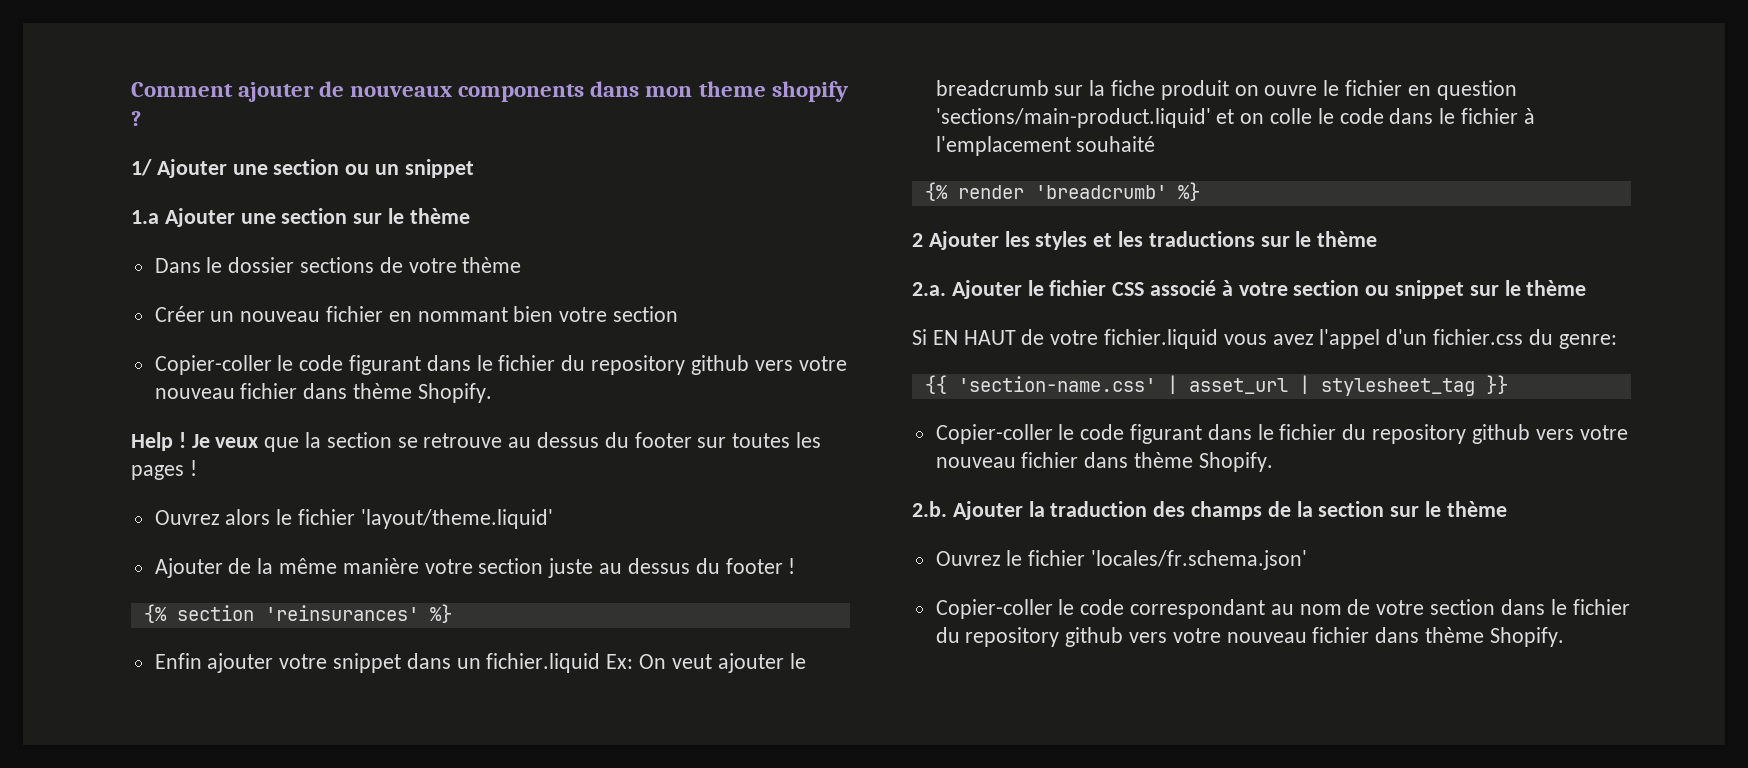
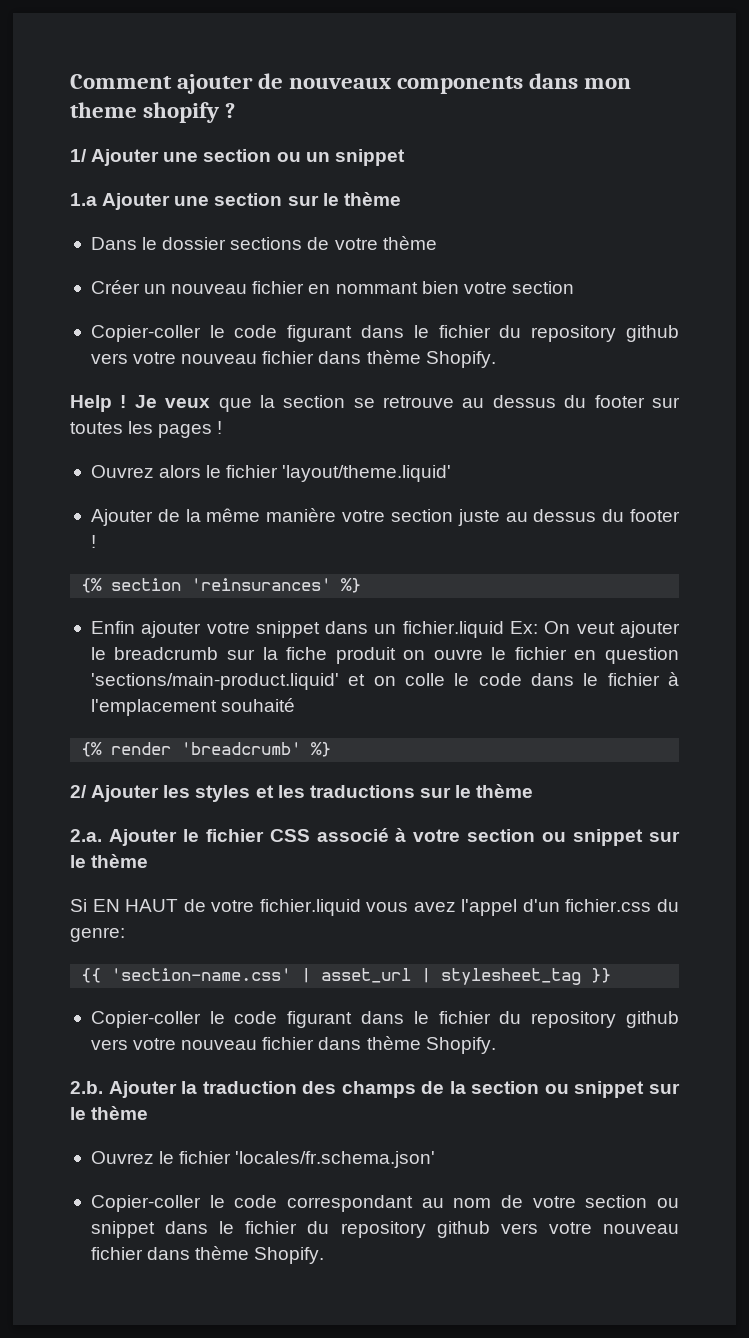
[912,233,923,247] 2 -> [70,785,87,798] 2/
(1385, 509) none -> [544,1081,645,1098] ou snippet
(1496, 607) none -> [657,1198,680,1208] [90,1221,155,1238] ou snippet

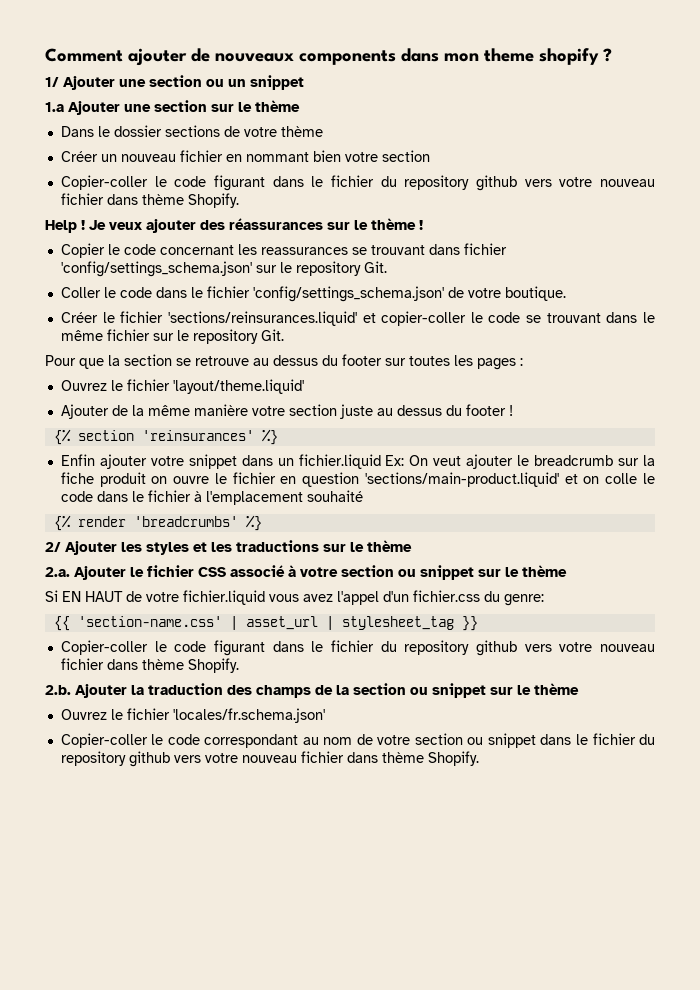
(211, 403) none -> [146,218,423,233] [60,243,507,258] [60,261,387,277] [60,286,566,302] [60,311,655,326] [60,329,284,344] [45,355,76,366] ajouter des réassurances sur le thème ! // Copier le code concernant les reassurances se trouvant dans fichier 'config/settings_schema.json' sur le repository Git. // Coller le code dans le fichier 'config/settings_schema.json' de votre boutique. // Créer le fichier 'sections/reinsurances.liquid' et copier-coller le code se trouvant dans le même fichier sur le repository Git. // Pour
[217,421,223,434] [90,465,202,478] ! // Ouvrez alors -> [520,358,523,366] [60,380,107,391] : // Ouvrez
[181,742,302,755] 'breadcrumb' -> [133,516,238,527] 'breadcrumbs'

